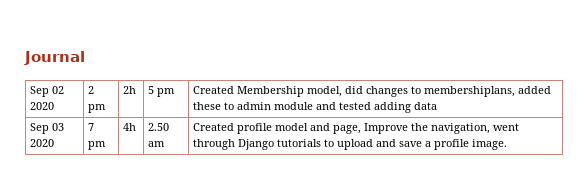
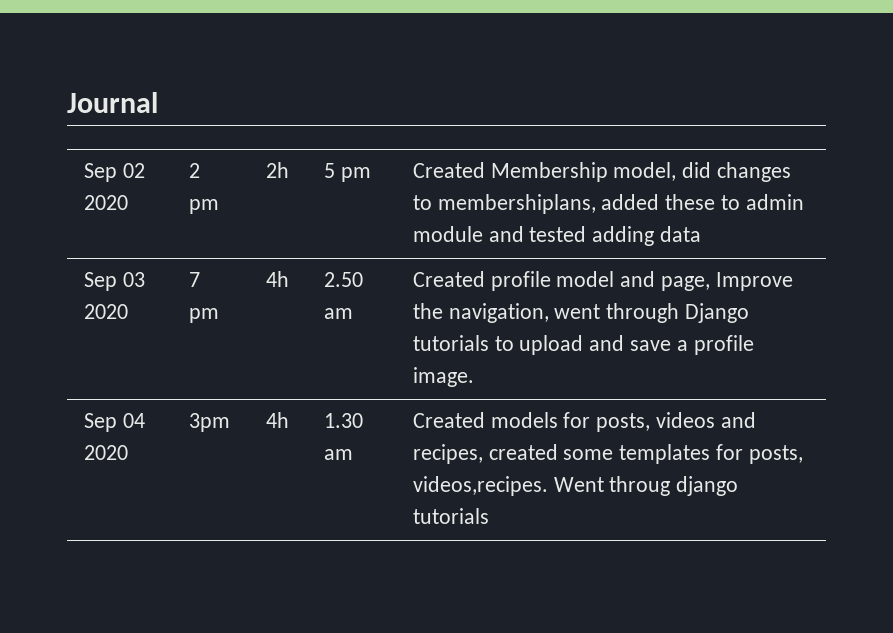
(508, 144) none -> [83,413,145,432] [83,445,128,460] [188,413,230,432] [265,412,289,428] [323,413,363,428] [323,449,353,460] [412,412,756,432] [412,444,803,464] [412,476,739,496] [412,508,489,524] // Sep 04 2020 | 3pm | 4h | 1.30 am | Created models for posts, videos and recipes, created some templates for posts, videos,recipes. Went throug django tutorials

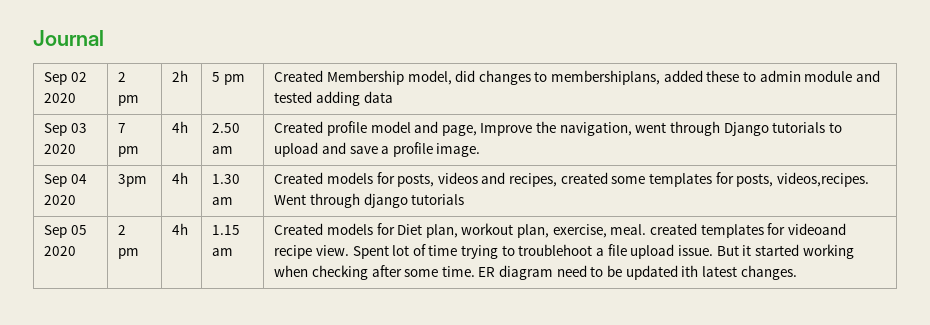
[609,476,671,496] throug -> [309,193,360,208] through
(489, 516) none -> [44,225,87,238] [44,246,77,256] [118,225,127,235] [118,248,140,259] [172,223,189,235] [212,225,241,235] [212,248,234,256] [274,223,846,238] [274,244,854,259] [274,265,797,280] // Sep 05 2020 | 2 pm | 4h | 1.15 am | Created models for Diet plan, workout plan, exercise, meal. created templates for videoand recipe view. Spent lot of time trying to troublehoot a file upload issue. But it started working when checking after some time. ER diagram need to be updated ith latest changes.

